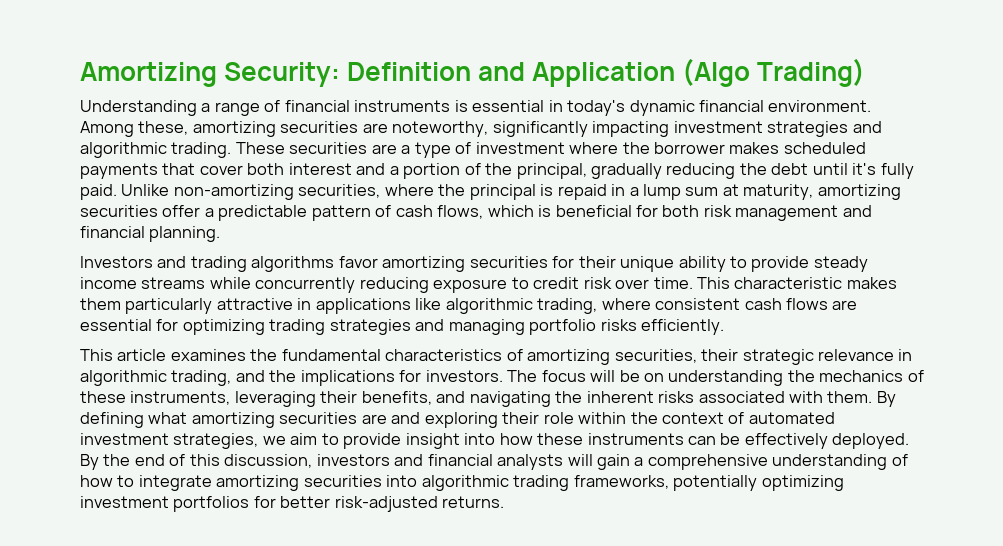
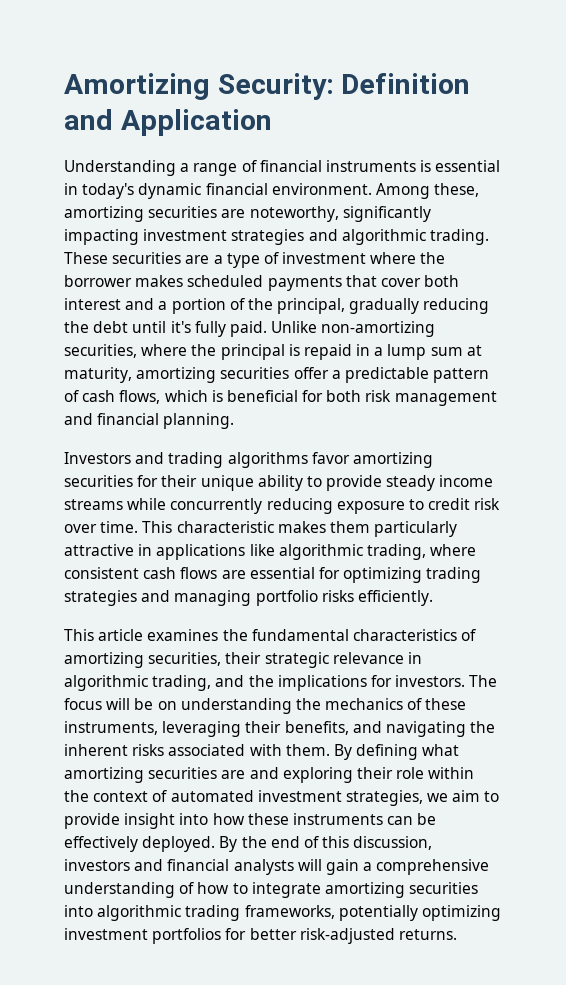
[682,58,866,87] (Algo Trading) -> (272, 122) none

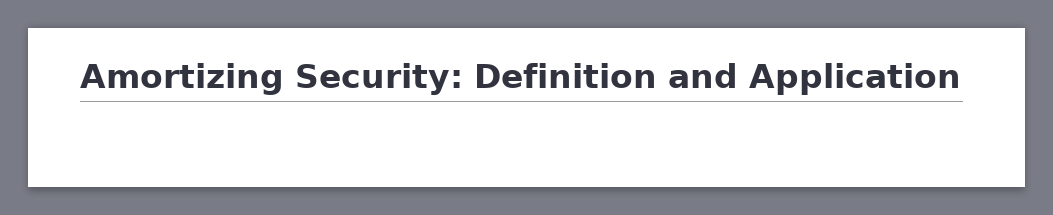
[64,160,501,176] [64,183,480,199] [64,206,431,222] [64,229,489,245] [64,252,446,268] [64,275,460,291] [64,298,490,314] [64,321,436,337] [64,344,482,360] [64,367,490,383] [64,390,497,406] [64,413,235,429] [64,452,433,468] [64,475,494,491] [64,498,501,514] [64,521,458,537] [64,544,477,560] [64,567,482,583] [64,590,433,606] [64,629,477,641] [64,652,422,668] [64,675,498,691] [64,698,467,714] [64,721,496,737] [64,744,460,760] [64,767,475,783] [64,790,500,806] [64,813,437,829] [64,836,433,852] [64,859,490,875] [64,882,479,898] [64,905,501,921] [64,928,457,944] // Understanding a range of financial instruments is essential in today's dynamic financial environment. Among these, amortizing securities are noteworthy, significantly impacting investment strategies and algorithmic trading. These securities are a type of investment where the borrower makes scheduled payments that cover both interest and a portion of the principal, gradually reducing the debt until it's fully paid. Unlike non-amortizing securities, where the principal is repaid in a lump sum at maturity, amortizing securities offer a predictable pattern of cash flows, which is beneficial for both risk management and financial planning. // Investors and trading algorithms favor amortizing securities for their unique ability to provide steady income streams while concurrently reducing exposure to credit risk over time. This characteristic makes them particularly attractive in applications like algorithmic trading, where consistent cash flows are essential for optimizing trading strategies and managing portfolio risks efficiently. // This article examines the fundamental characteristics of amortizing securities, their strategic relevance in algorithmic trading, and the implications for investors. The focus will be on understanding the mechanics of these instruments, leveraging their benefits, and navigating the inherent risks associated with them. By defining what amortizing securities are and exploring their role within the context of automated investment strategies, we aim to provide insight into how these instruments can be effectively deployed. By the end of this discussion, investors and financial analysts will gain a comprehensive understanding of how to integrate amortizing securities into algorithmic trading frameworks, potentially optimizing investment portfolios for better risk-adjusted returns. -> (961, 79) none

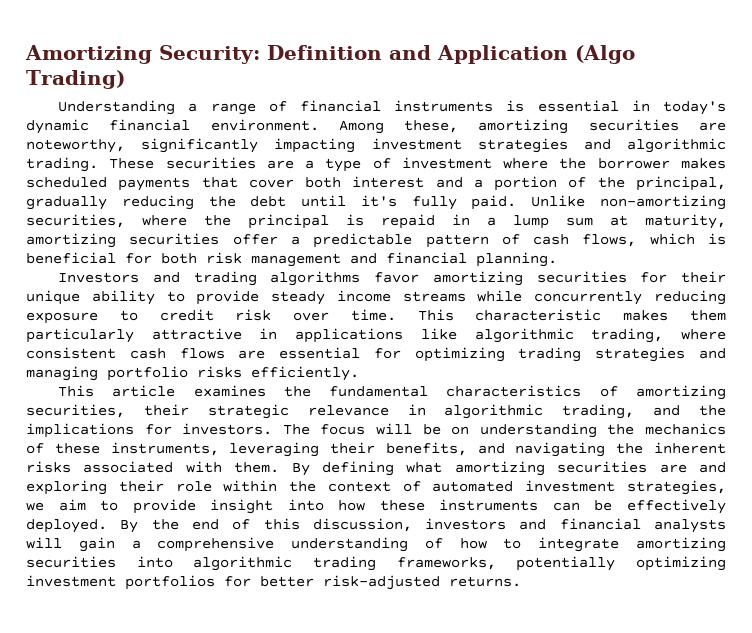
(961, 79) none -> [575,45,635,64] [26,70,125,89] [58,100,726,115] [26,119,726,134] [26,138,726,153] [26,157,726,172] [26,176,726,191] [26,195,726,210] [26,214,726,229] [26,233,726,248] [26,252,557,267] [58,271,726,286] [26,290,726,305] [26,309,726,324] [26,328,726,343] [26,347,726,362] [26,366,359,381] [58,385,726,400] [26,404,726,419] [26,423,727,438] [26,442,726,457] [26,461,726,476] [26,480,726,495] [26,499,726,514] [26,518,726,533] [26,537,726,552] [26,556,726,571] [26,575,521,590] (Algo Trading) // Understanding a range of financial instruments is essential in today's dynamic financial environment. Among these, amortizing securities are noteworthy, significantly impacting investment strategies and algorithmic trading. These securities are a type of investment where the borrower makes scheduled payments that cover both interest and a portion of the principal, gradually reducing the debt until it's fully paid. Unlike non-amortizing securities, where the principal is repaid in a lump sum at maturity, amortizing securities offer a predictable pattern of cash flows, which is beneficial for both risk management and financial planning. // Investors and trading algorithms favor amortizing securities for their unique ability to provide steady income streams while concurrently reducing exposure to credit risk over time. This characteristic makes them particularly attractive in applications like algorithmic trading, where consistent cash flows are essential for optimizing trading strategies and managing portfolio risks efficiently. // This article examines the fundamental characteristics of amortizing securities, their strategic relevance in algorithmic trading, and the implications for investors. The focus will be on understanding the mechanics of these instruments, leveraging their benefits, and navigating the inherent risks associated with them. By defining what amortizing securities are and exploring their role within the context of automated investment strategies, we aim to provide insight into how these instruments can be effectively deployed. By the end of this discussion, investors and financial analysts will gain a comprehensive understanding of how to integrate amortizing securities into algorithmic trading frameworks, potentially optimizing investment portfolios for better risk-adjusted returns.

